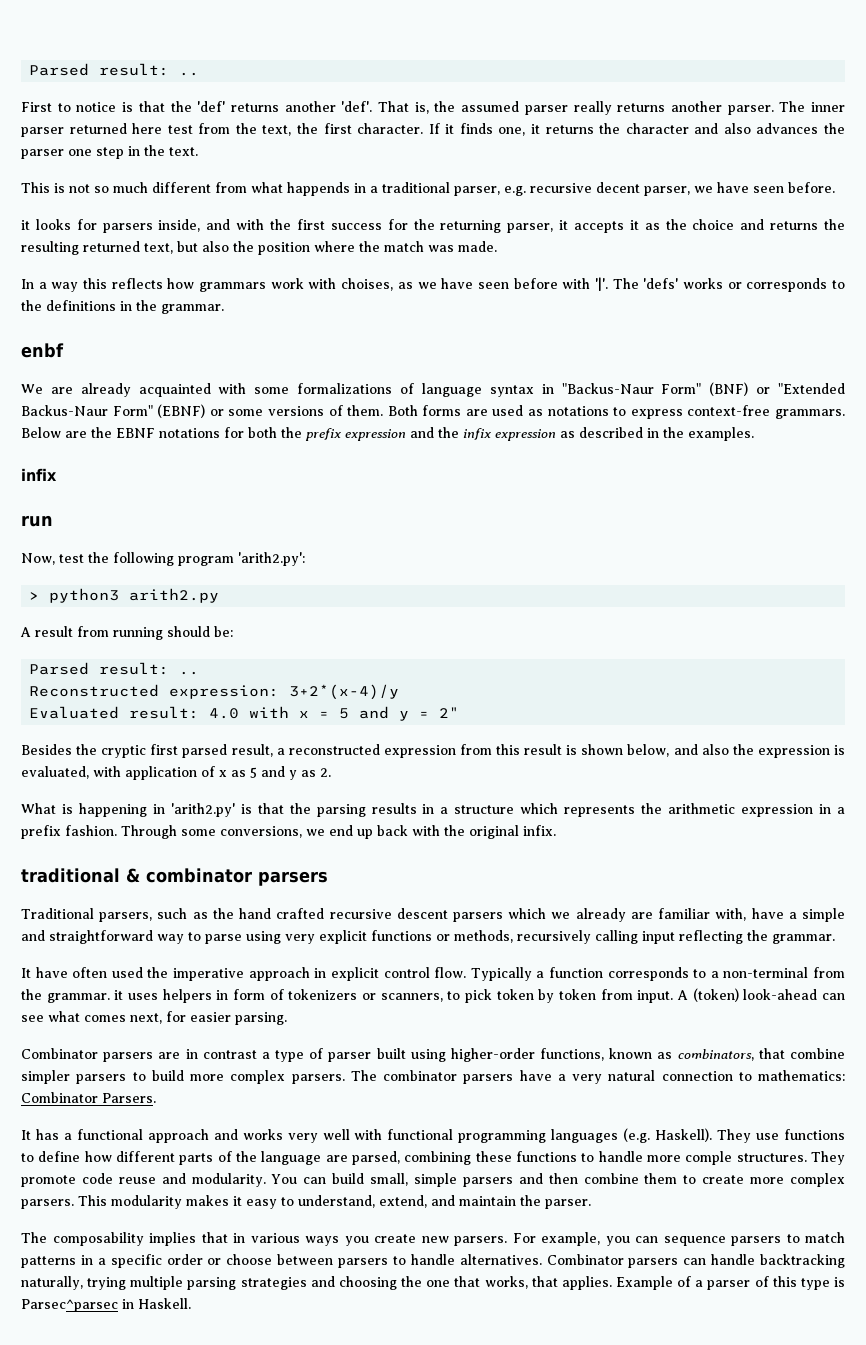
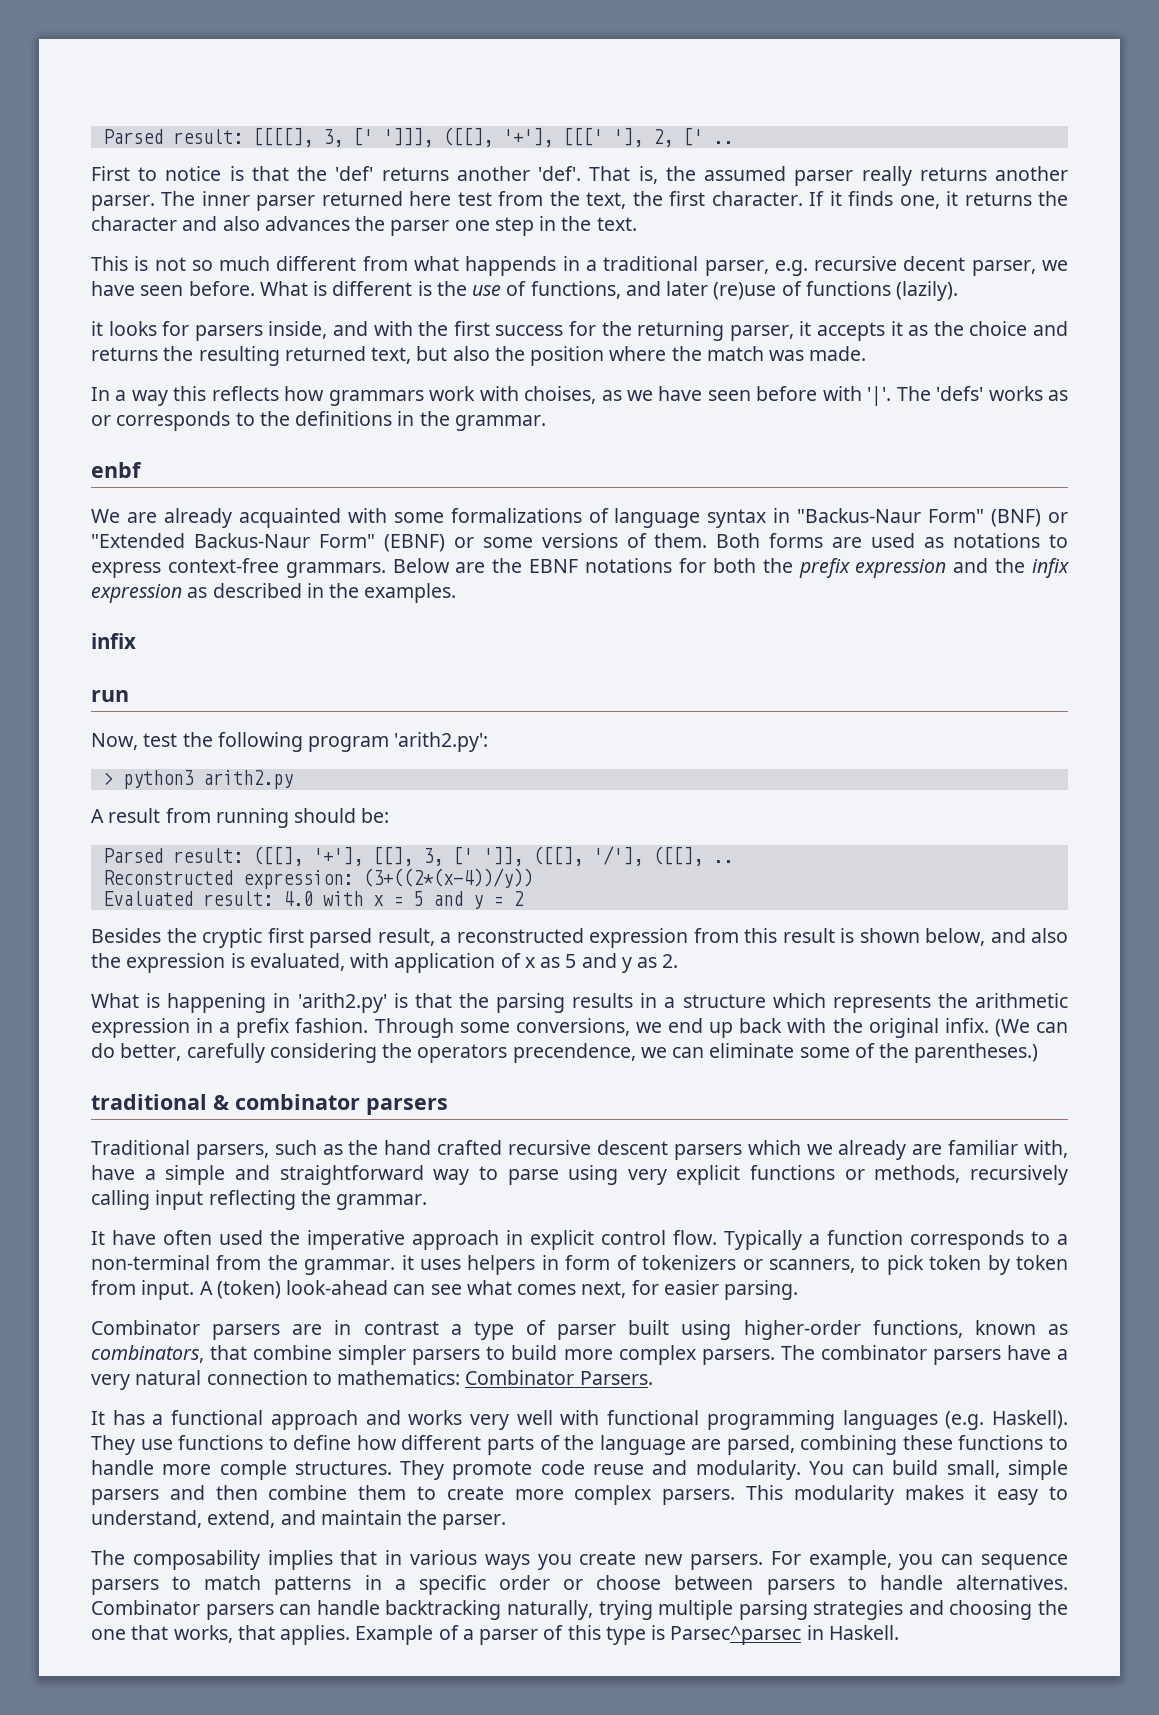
[29,63,170,76] Parsed result: -> [102,127,703,147] Parsed result: [[[[], 3, [' ']]], ([[], '+'], [[[' '], 2, ['
(835, 187) none -> [259,281,959,301] What is different is the use of functions, and later (re)use of functions (lazily).
(723, 283) none -> [1048,390,1069,401] as
(170, 668) none -> [252,846,703,866] ([[], '+'], [[], 3, [' ']], ([[], '/'], ([[],
[289,684,400,700] 3+2*(x-4)/y -> [362,868,533,888] (3+((2*(x-4))/y))
[439,707,460,718] 2" -> [512,891,524,906] 2
(556, 830) none -> [994,1019,1068,1037] [91,1043,1039,1063] (We can do better, carefully considering the operators precendence, we can eliminate some of the parentheses.)

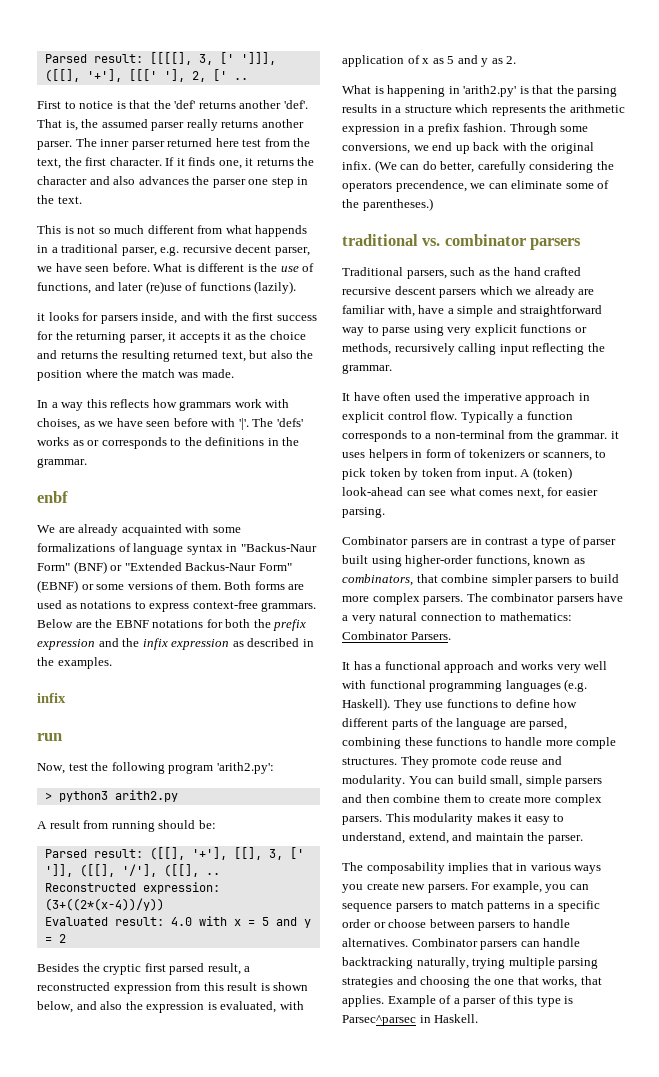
[213,1095,230,1110] & -> [422,238,441,246] vs.

